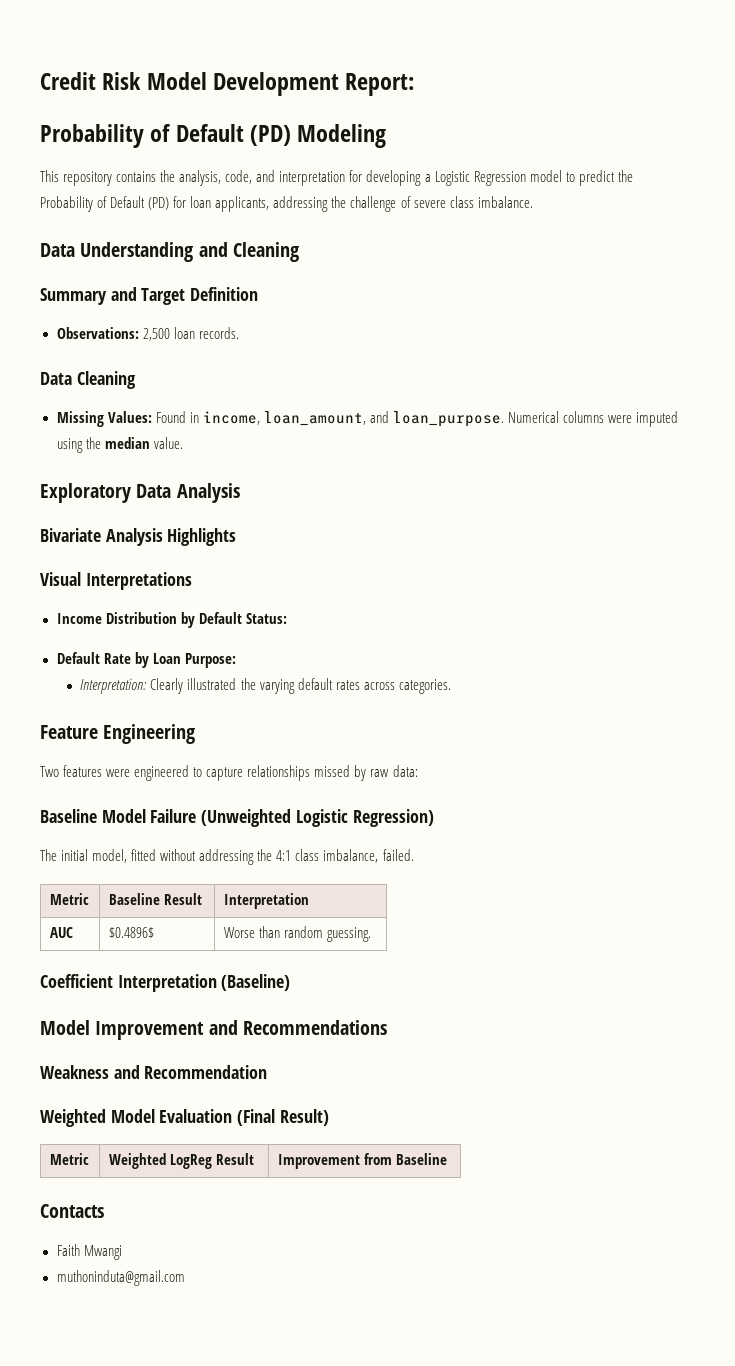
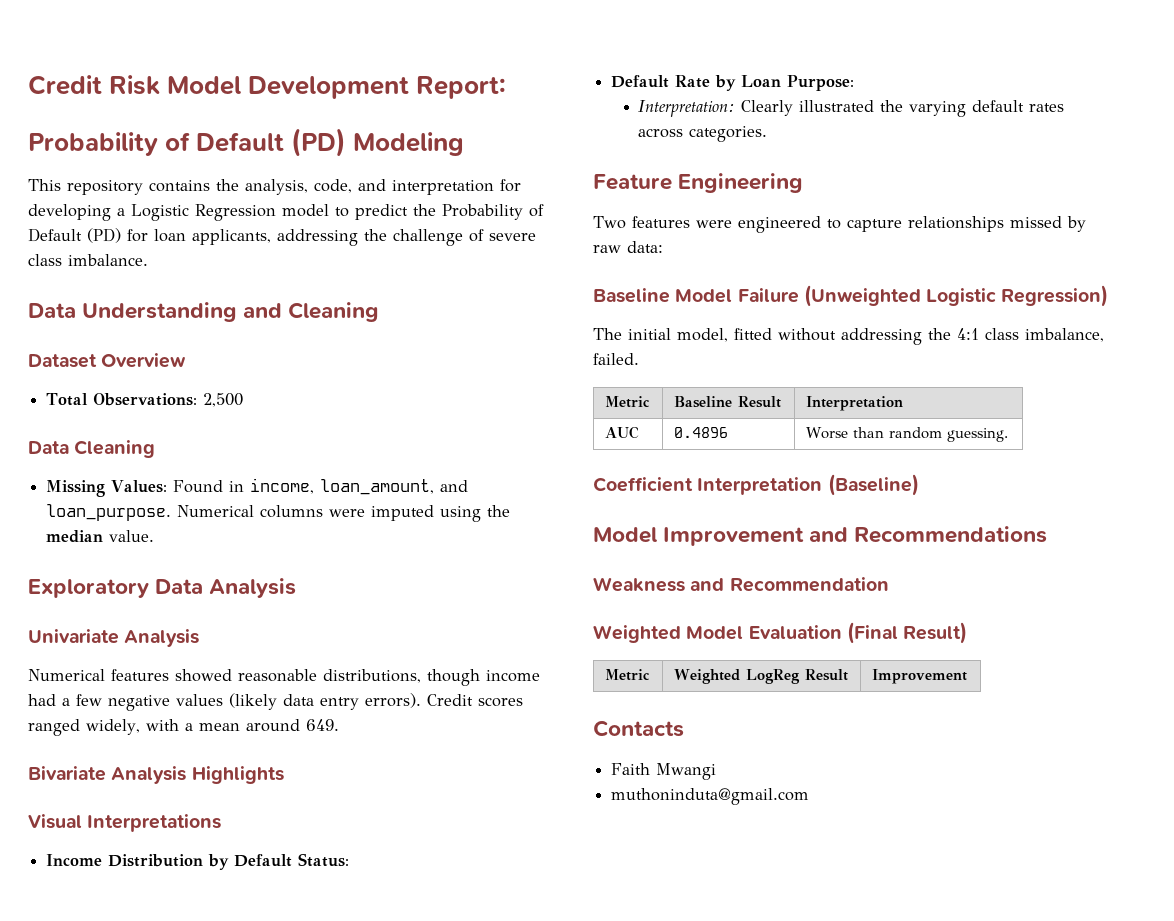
[40,287,259,305] Summary and Target Definition // -> [28,353,187,368] [46,393,89,406] Dataset Overview // Total
[173,327,239,339] loan records. -> (244, 400) none
(240, 493) none -> [28,629,200,647] [28,669,540,686] [28,693,523,711] [28,719,339,736] // Univariate Analysis // Numerical features showed reasonable distributions, though income had a few negative values (likely data entry errors). Credit scores ranged widely, with a mean around 649.
[108,927,154,938] $0.4896$ -> [674,427,729,438] 0.4896
[363,1153,447,1165] from Baseline -> (968, 676) none

